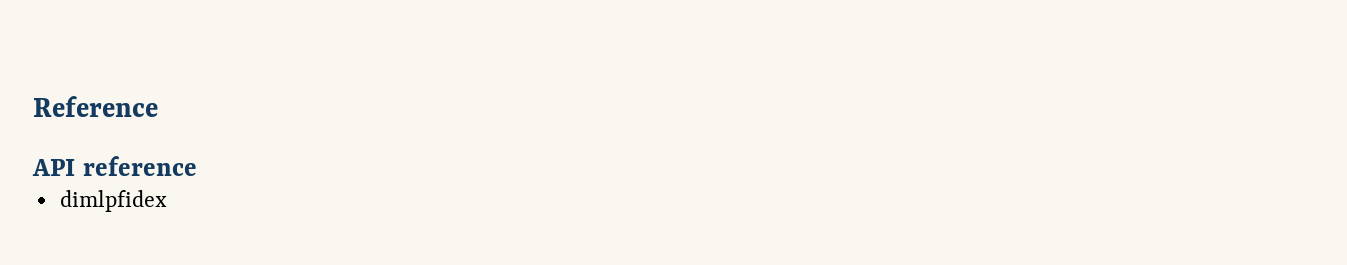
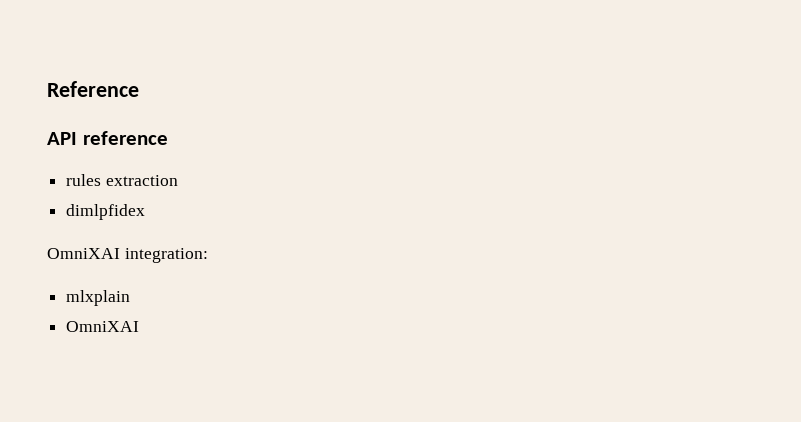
(197, 166) none -> [66,174,178,186] // rules extraction
(167, 201) none -> [47,248,208,263] [66,290,131,306] [66,321,140,332] // OmniXAI integration: // mlxplain // OmniXAI

